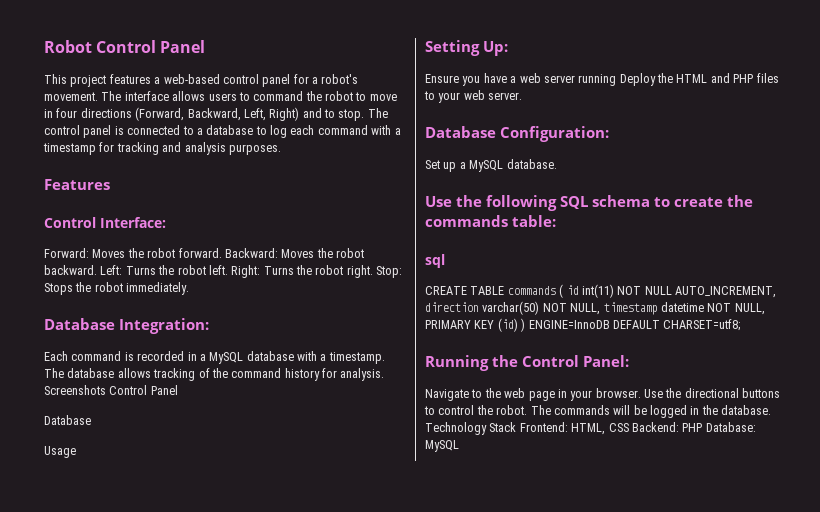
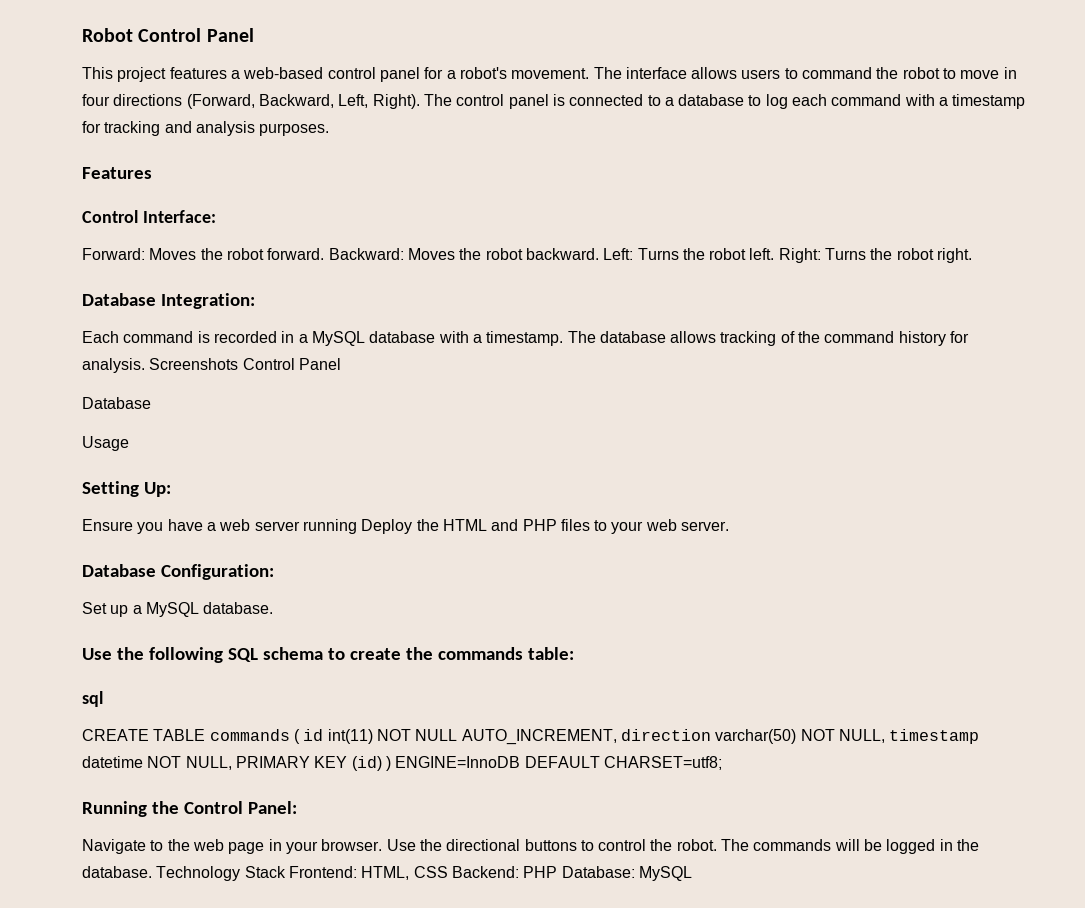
[269,107,365,121] Right) and to stop. -> [372,94,420,109] Right).
[376,266,403,278] [44,282,190,295] Stop: Stops the robot immediately. -> (973, 255) none

